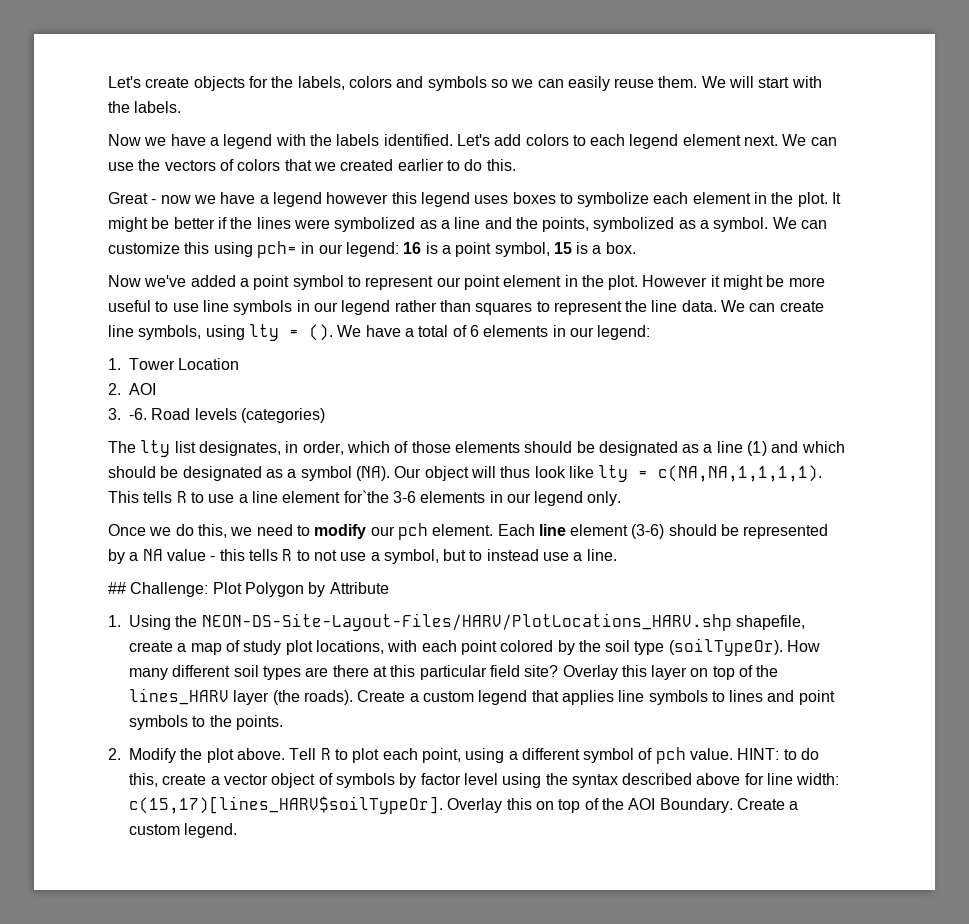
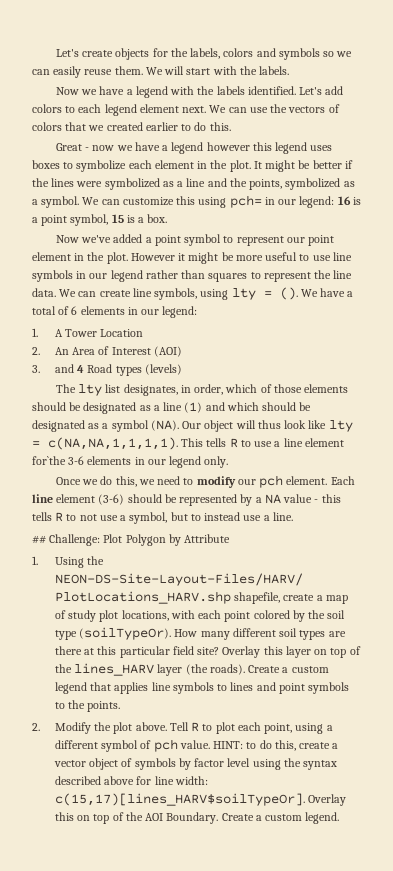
(121, 364) none -> [54,329,63,337] A
[129,383,156,395] [108,408,325,423] AOI // 3. -6. Road levels (categories) -> [54,346,182,357] [32,364,182,376] An Area of Interest (AOI) // 3. and 4 Road types (levels)

